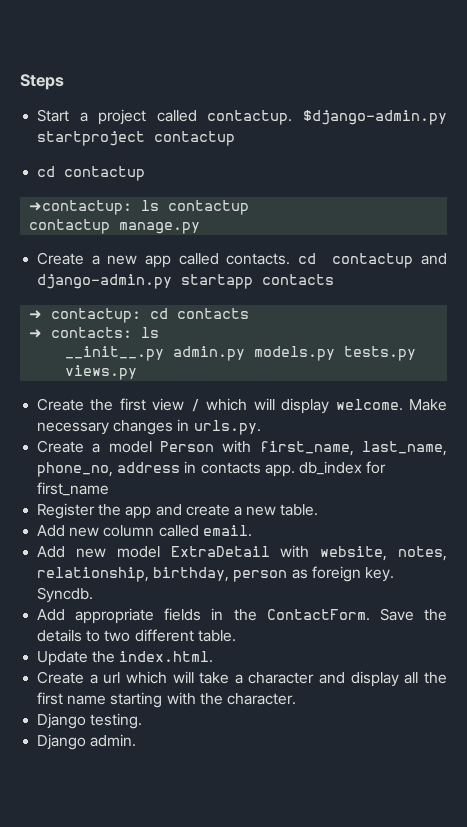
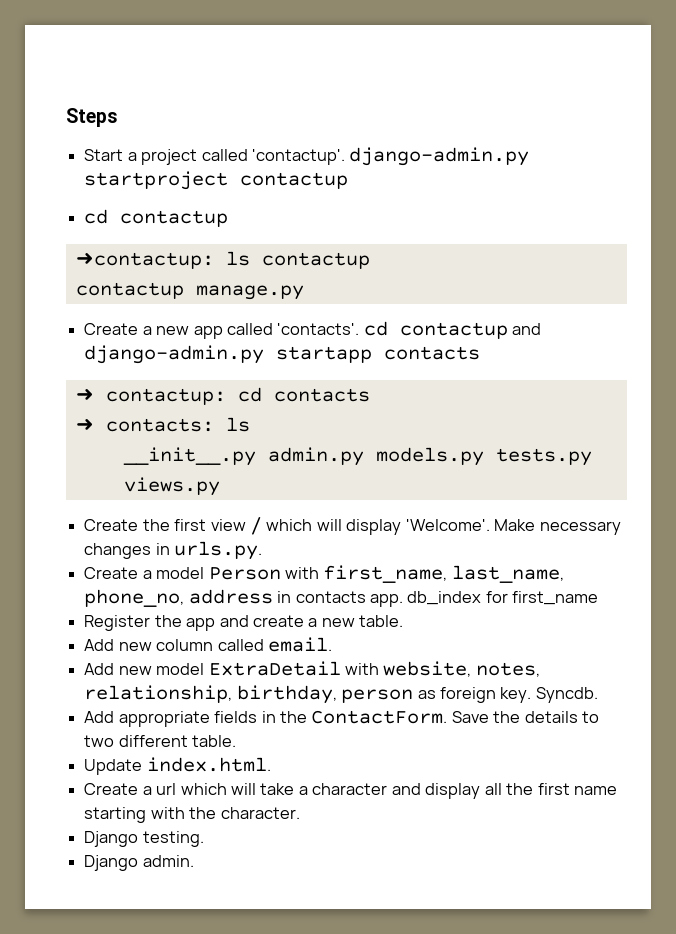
[207,110,447,125] contactup. $django-admin.py -> [251,147,530,166] 'contactup'. django-admin.py
[226,253,291,265] contacts. -> [277,323,360,335] 'contacts'.
[335,399,403,411] welcome. -> [405,519,490,531] 'Welcome'.
[92,651,116,663] the -> (143, 767) none

